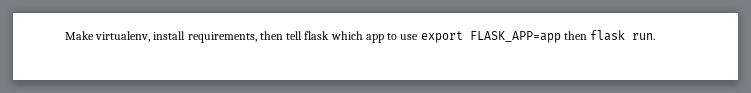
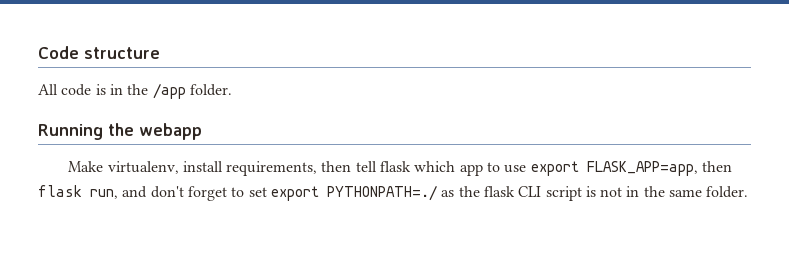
(65, 35) none -> [38,46,160,59] [38,83,232,99] [38,123,202,140] Code structure // All code is in the /app folder. // Running the webapp //
[469,31,561,43] FLASK_APP=app -> [586,161,698,176] FLASK_APP=app,
[632,33,656,40] run. -> [90,185,749,201] run, and don't forget to set export PYTHONPATH=./ as the flask CLI script is not in the same folder.

